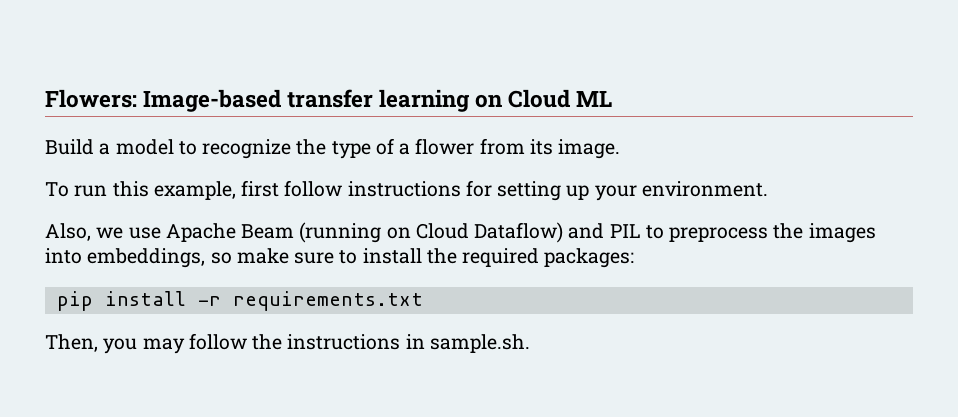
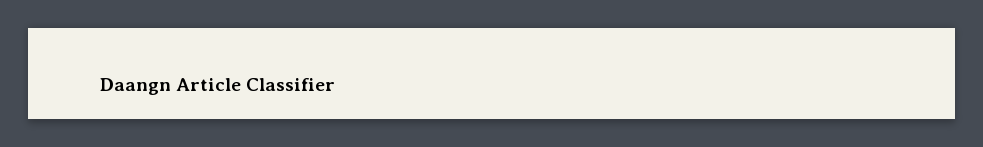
[45,89,613,112] [45,138,621,159] [45,180,768,201] [45,222,876,243] [45,248,635,268] [56,291,423,311] [45,333,530,354] Flowers: Image-based transfer learning on Cloud ML // Build a model to recognize the type of a flower from its image. // To run this example, first follow instructions for setting up your environment. // Also, we use Apache Beam (running on Cloud Dataflow) and PIL to preprocess the images into embeddings, so make sure to install the required packages: // pip install -r requirements.txt // Then, you may follow the instructions in sample.sh. -> [100,78,336,95] Daangn Article Classifier

